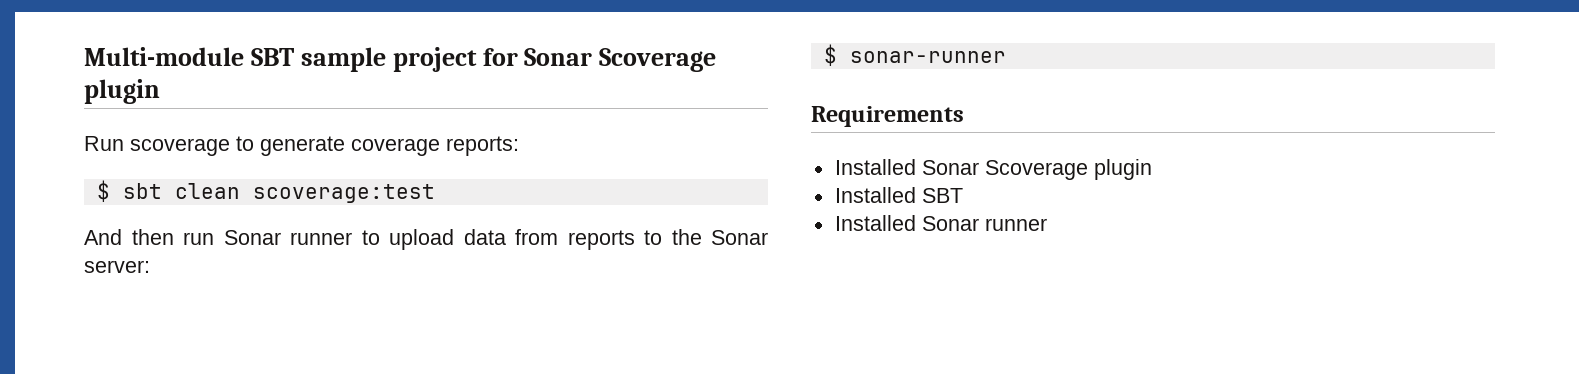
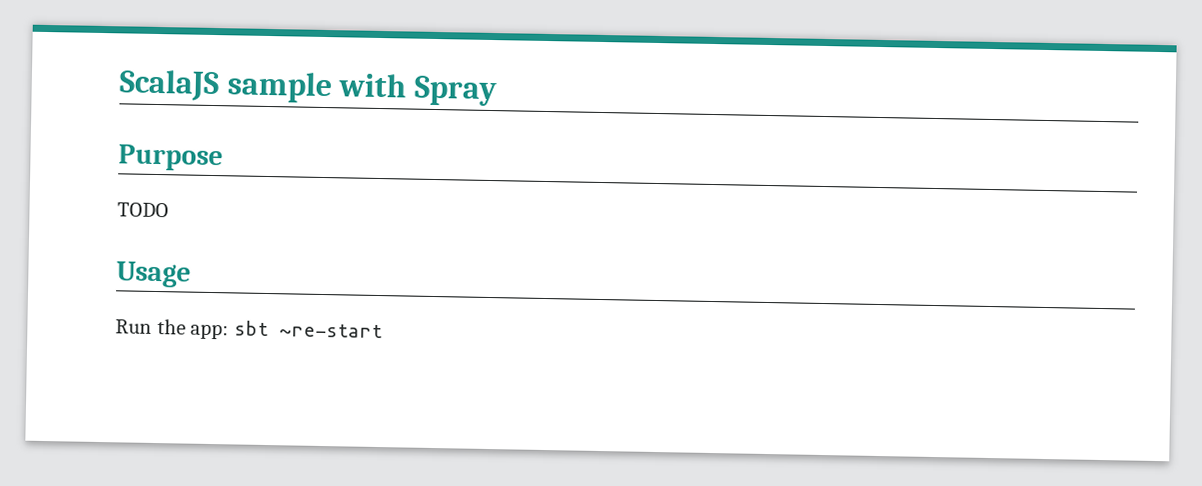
[84,47,717,72] [84,79,160,104] [84,136,519,156] [96,180,435,203] [84,229,768,250] [84,260,150,273] [823,44,1006,66] [811,106,964,127] [834,159,1152,180] [834,187,963,203] [834,215,1047,231] Multi-module SBT sample project for Sonar Scoverage plugin // Run scoverage to generate coverage reports: // $ sbt clean scoverage:test // And then run Sonar runner to upload data from reports to the Sonar server: // $ sonar-runner // Requirements // Installed Sonar Scoverage plugin // Installed SBT // Installed Sonar runner -> [119,69,497,107] [118,144,223,172] [117,202,169,218] [116,261,191,288] [115,319,383,340] ScalaJS sample with Spray // Purpose // TODO // Usage // Run the app: sbt ~re-start

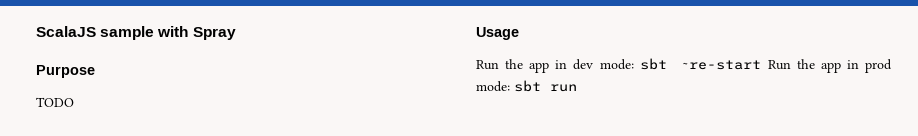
[190,320,383,340] app: sbt ~re-start -> [529,58,892,73] [476,80,577,92] app in dev mode: sbt ~re-start Run the app in prod mode: sbt run

